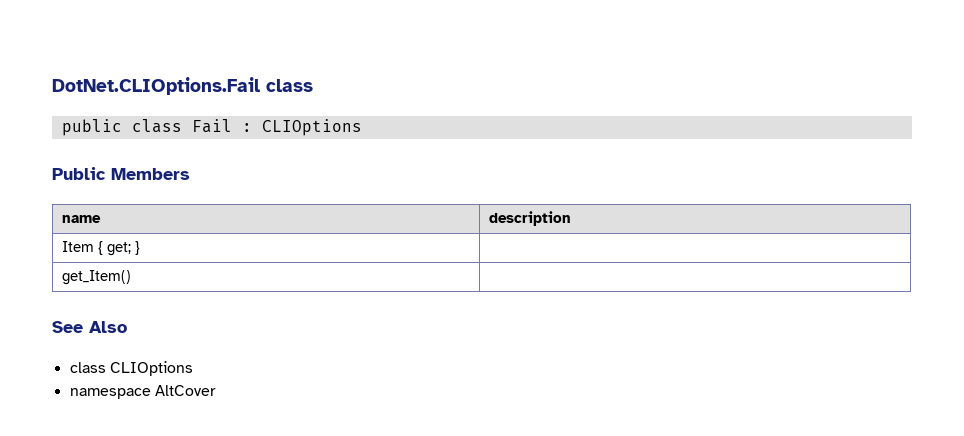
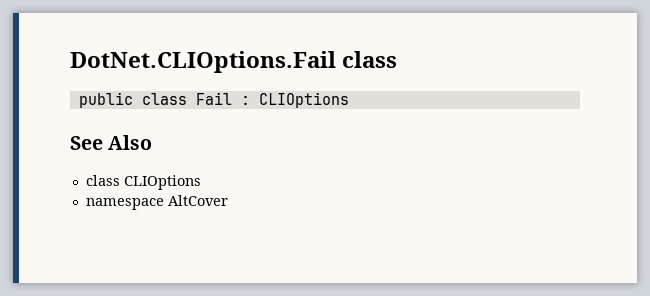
[52,167,190,180] [62,215,102,223] [489,211,572,226] [62,241,141,256] [62,270,132,285] // Public Members // name | description // Item { get; } | // get_Item() | -> (349, 100) none

